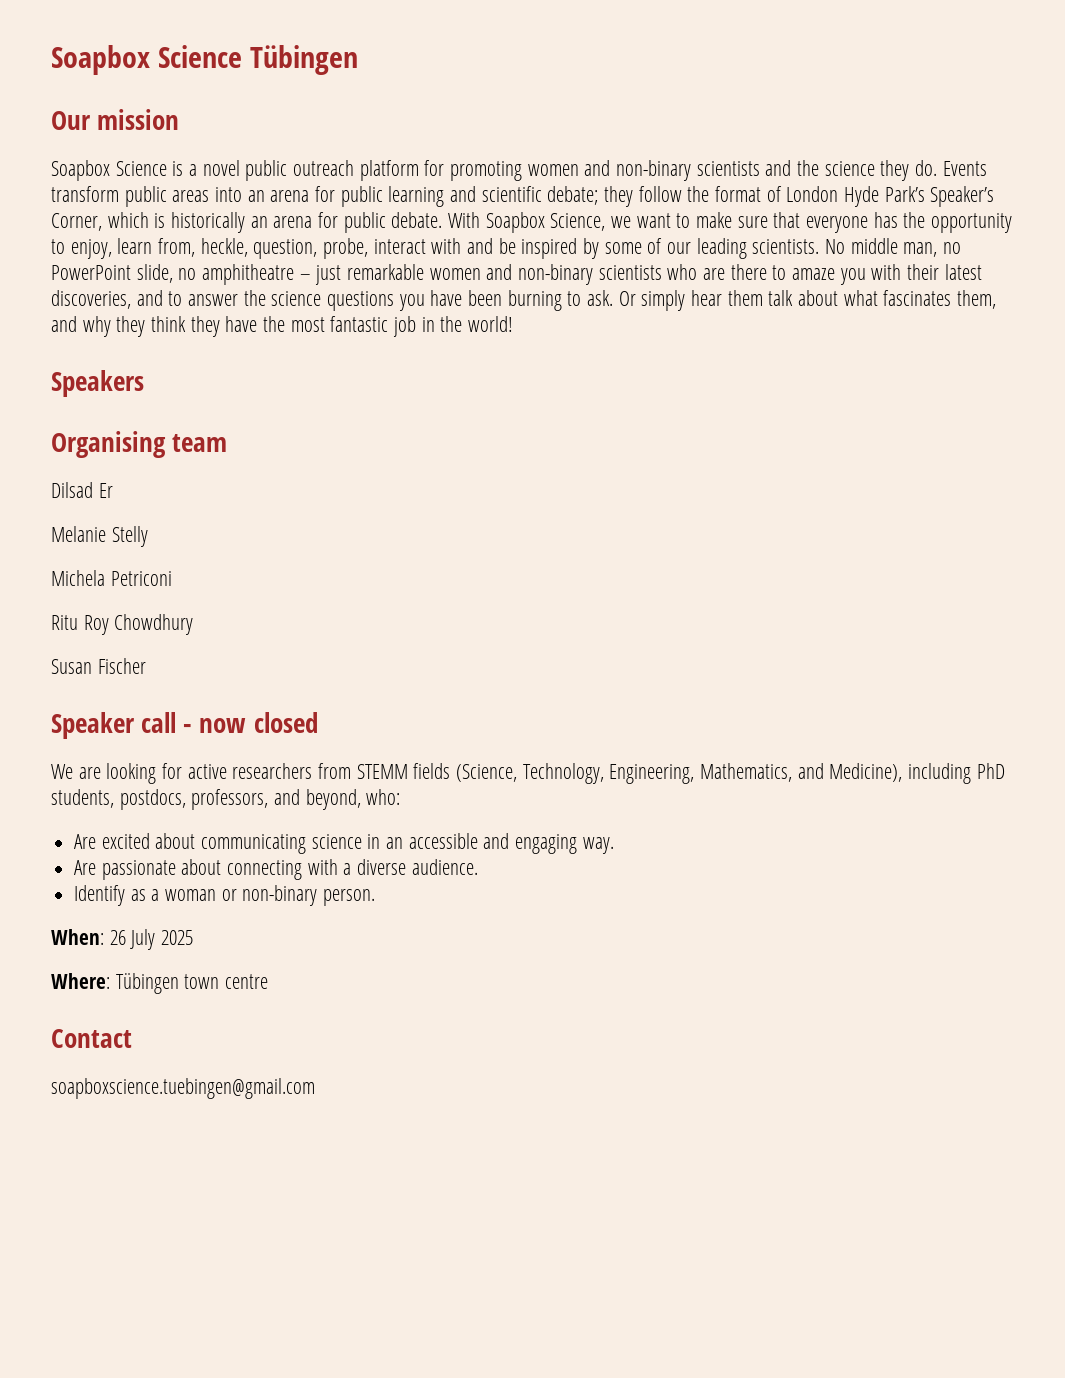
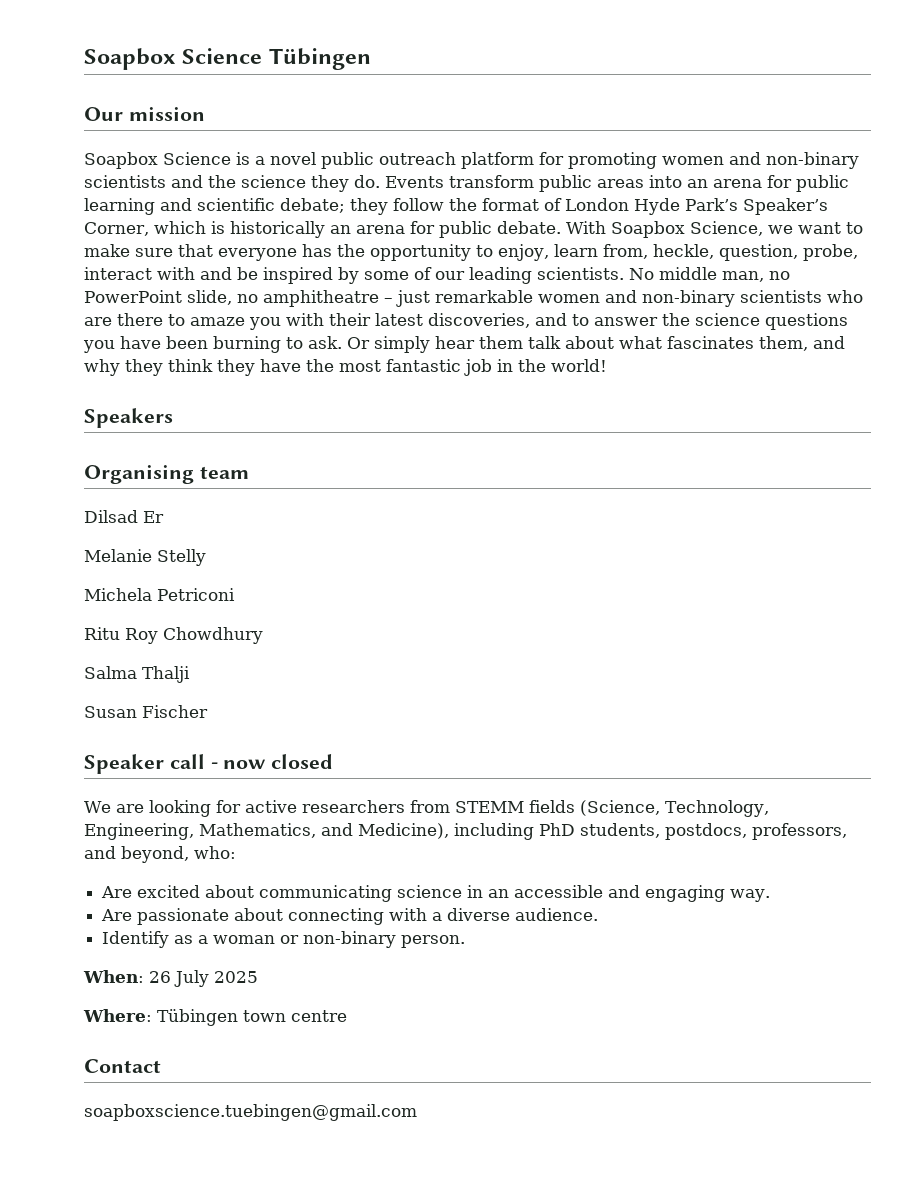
(194, 624) none -> [84,666,190,683] // Salma Thalji

